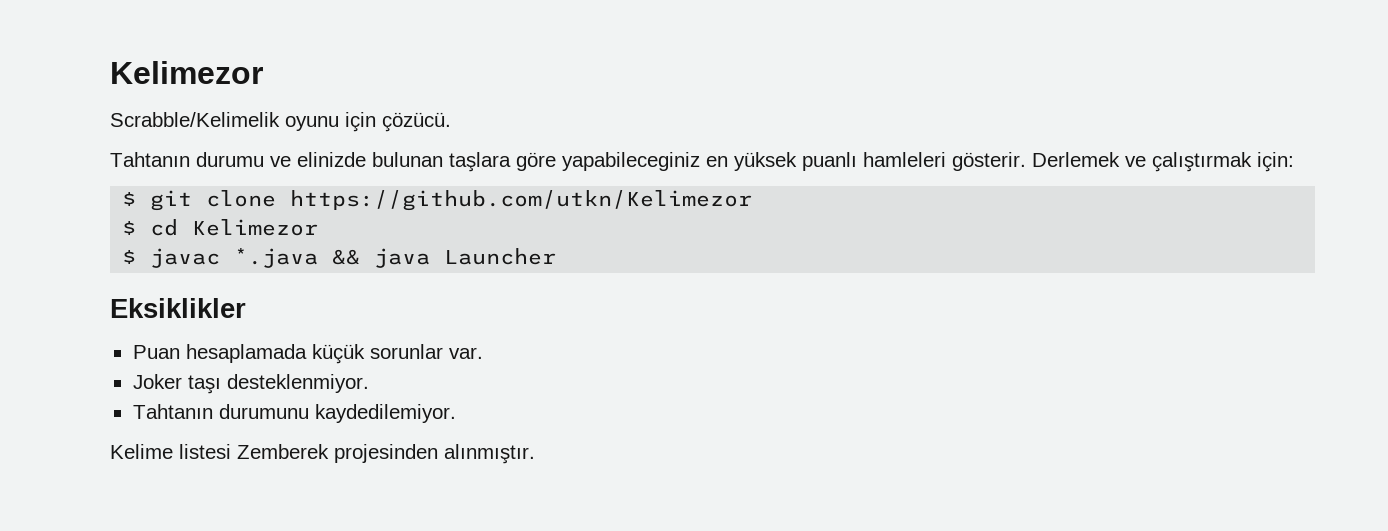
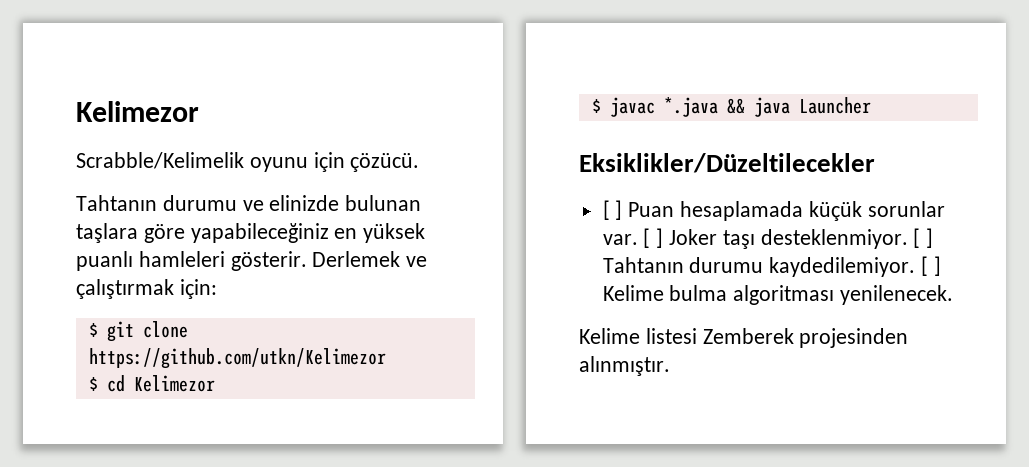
[562,152,700,171] yapabileceginiz -> [190,223,329,243] yapabileceğiniz
[110,298,246,318] Eksiklikler // -> [579,153,875,173] [602,200,623,220] Eksiklikler/Düzeltilecekler // [ ]
(483, 353) // -> [643,228,664,248] [ ]
[132,404,456,423] // Tahtanın durumunu kaydedilemiyor. -> [913,228,934,248] [602,256,941,277] [602,285,954,305] [ ] Tahtanın durumu kaydedilemiyor. [ ] Kelime bulma algoritması yenilenecek.

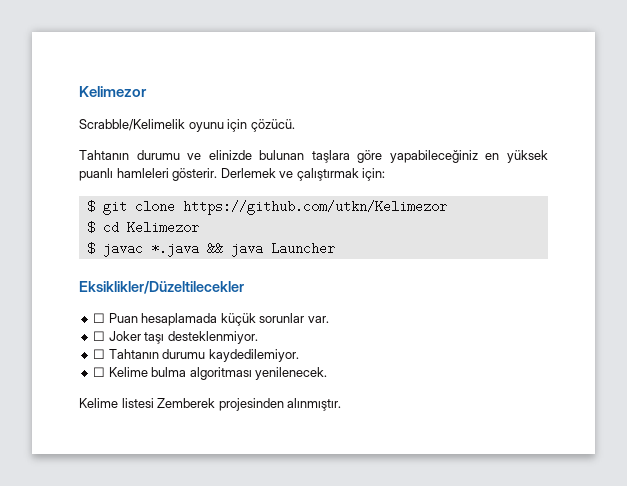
[602,200,623,220] [ ] -> [93,313,106,323] ☐
[643,228,664,248] [ ] -> [93,331,106,341] // ☐
[913,228,934,248] [ ] -> [93,349,106,359] // ☐
[921,256,941,276] [ ] -> [93,367,106,377] // ☐

